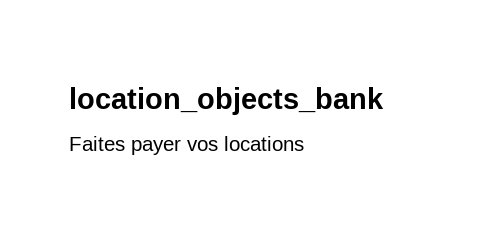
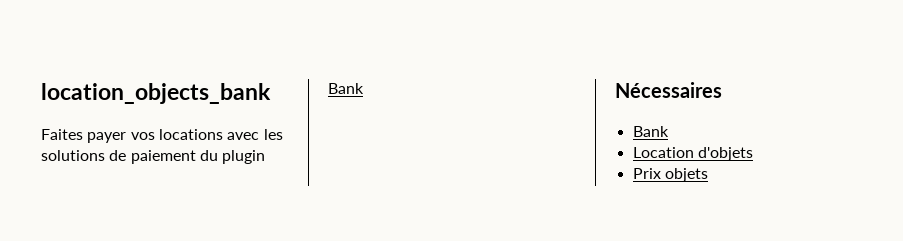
(304, 143) none -> [227,129,283,140] [41,150,266,164] [328,83,364,94] [615,82,722,98] [632,126,669,137] [632,147,753,161] [632,168,708,182] avec les solutions de paiement du plugin Bank // Nécessaires // Bank // Location d'objets // Prix objets

